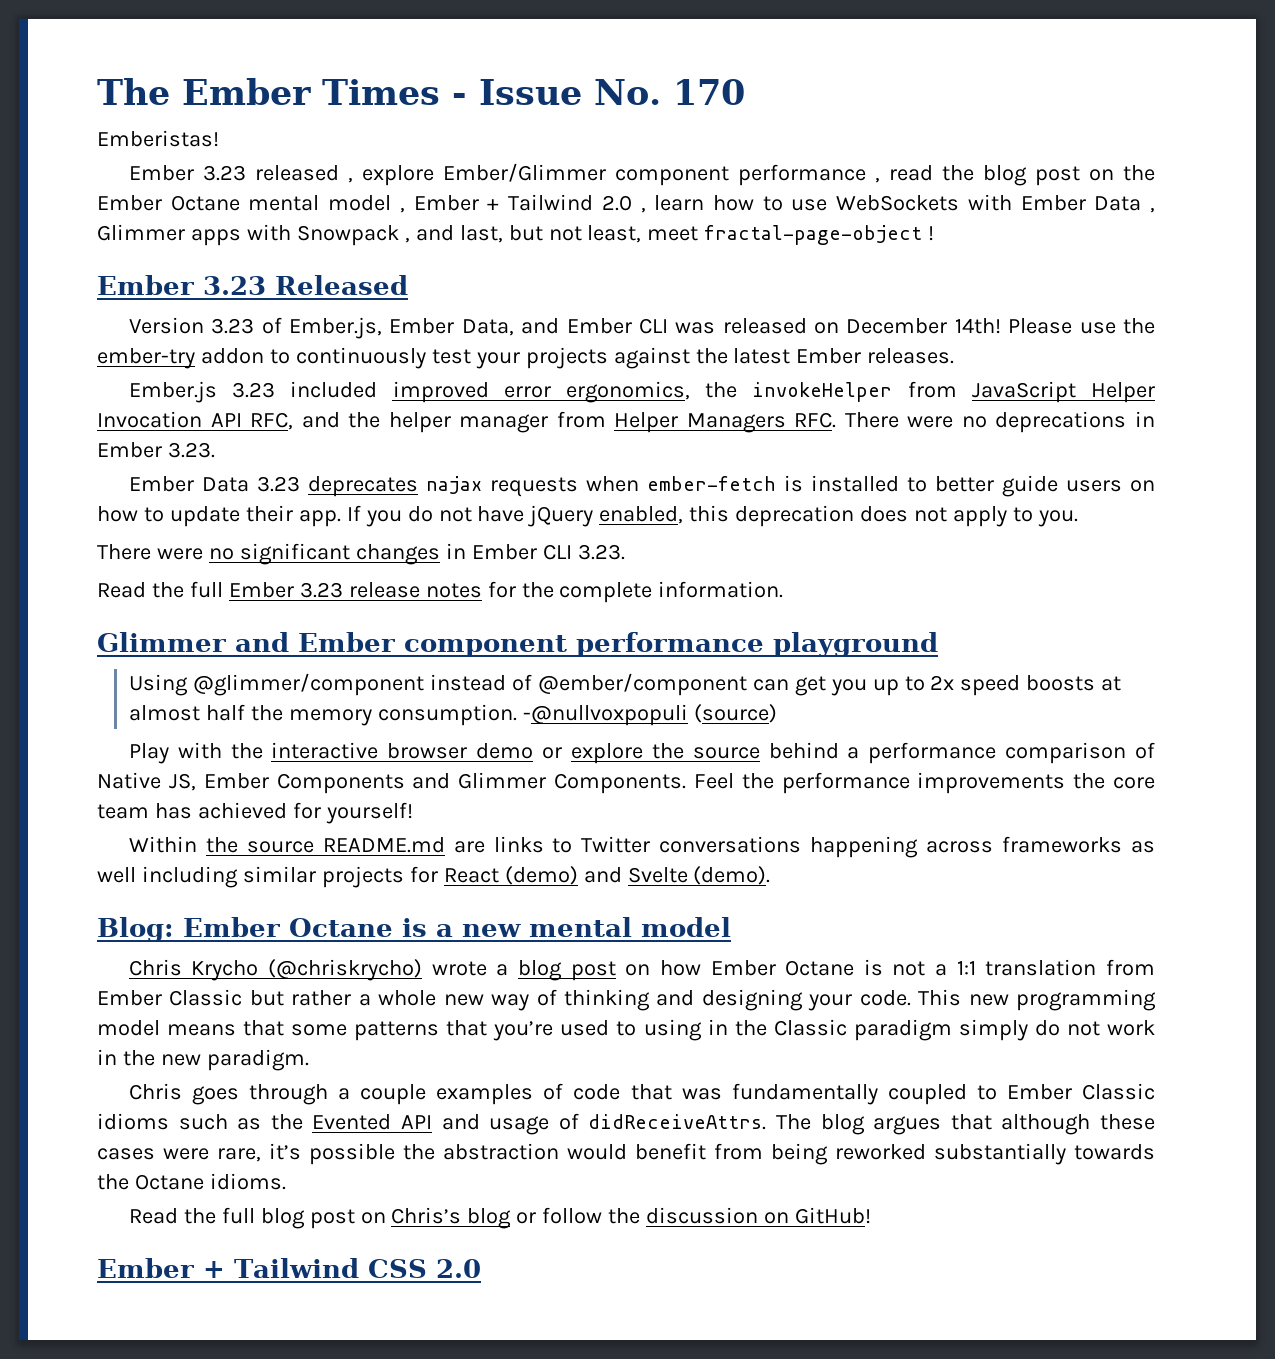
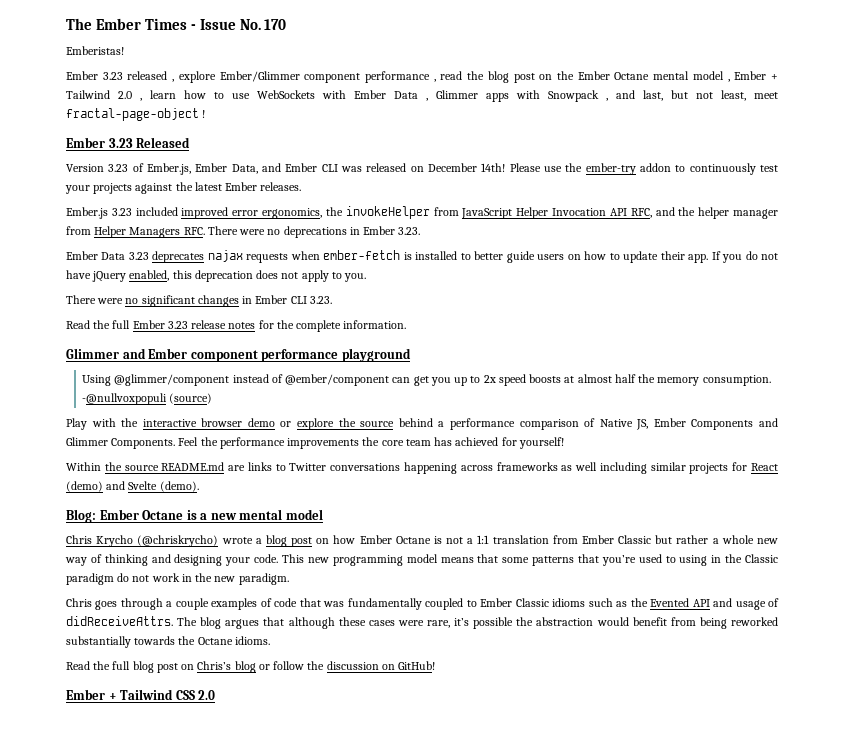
[958,1019,1028,1041] simply -> (114, 579) none

